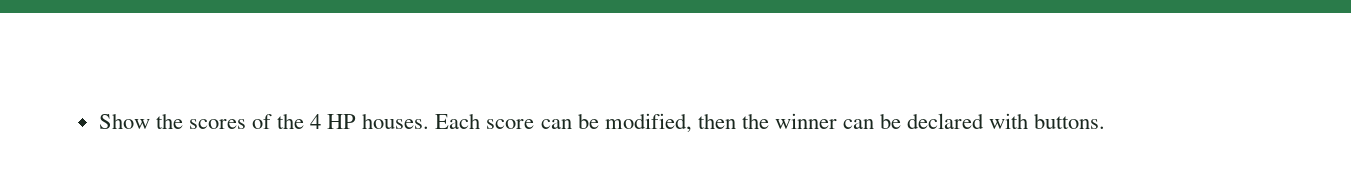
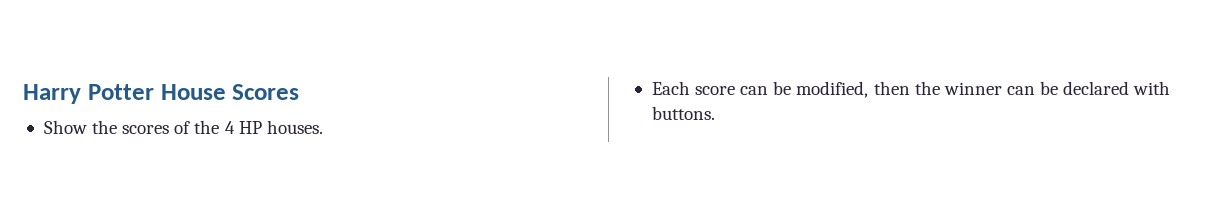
(98, 121) none -> [23,84,300,104] Harry Potter House Scores //
(430, 121) none -> (323, 127) //

